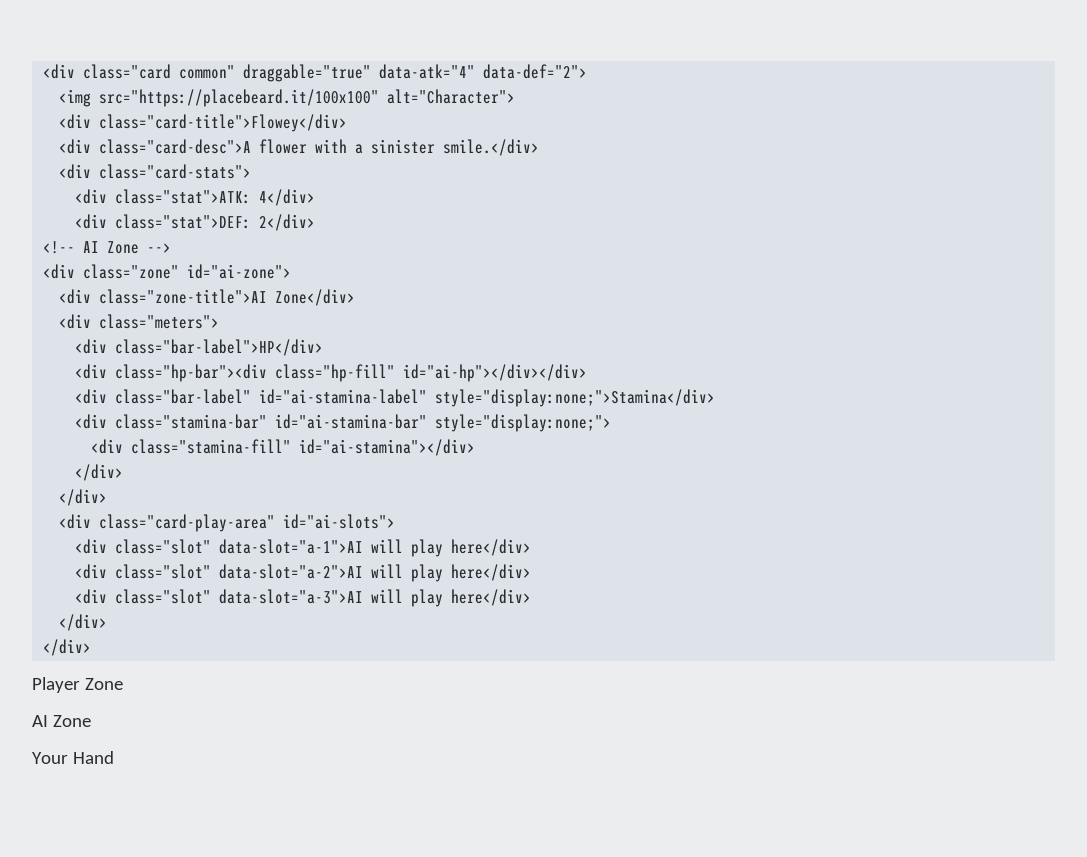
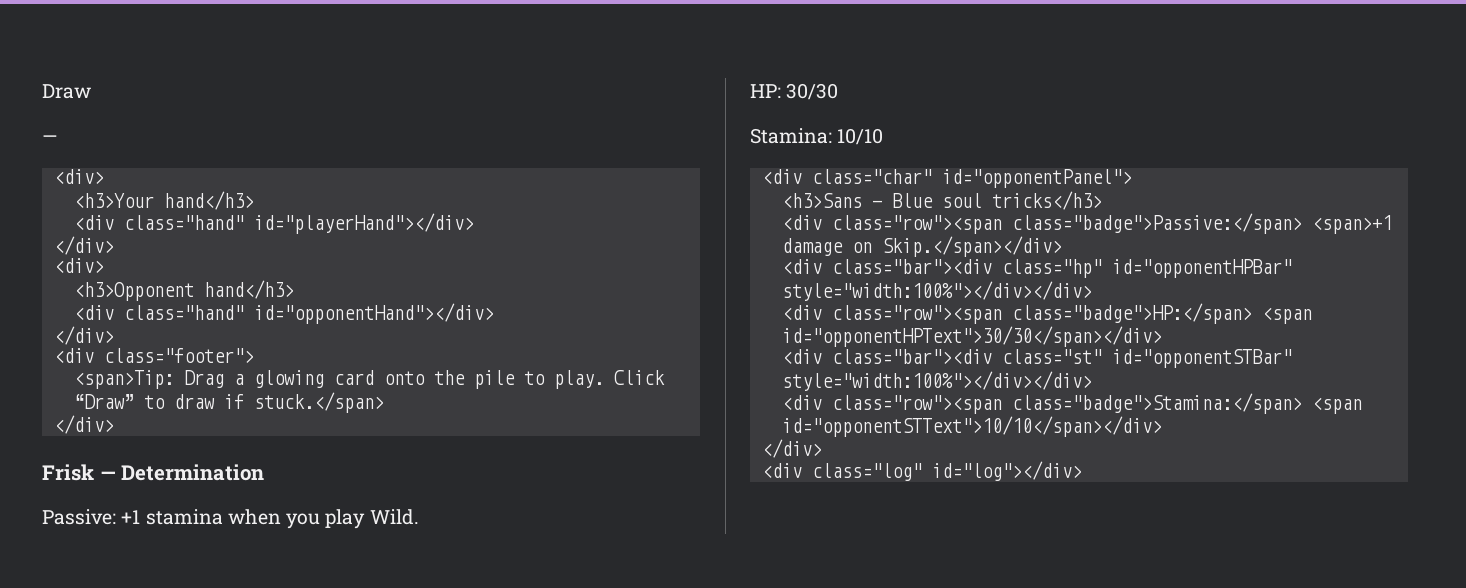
[43,64,588,82] [59,89,516,107] [59,114,348,132] [59,139,540,156] [59,164,252,179] [75,189,316,206] [75,214,316,231] [43,241,172,254] [43,264,292,279] [59,289,356,306] [59,314,220,329] [75,339,324,356] [75,364,588,382] [75,389,716,407] [75,414,612,432] [91,439,476,456] [75,464,124,481] [59,489,108,506] [59,514,396,532] [75,539,532,557] [75,564,532,582] [75,589,532,607] [59,614,108,631] [43,639,92,656] [32,677,123,693] [32,715,91,727] [32,751,114,764] <div class="card common" draggable="true" data-atk="4" data-def="2"> // <img src="https://placebeard.it/100x100" alt="Character"> // <div class="card-title">Flowey</div> // <div class="card-desc">A flower with a sinister smile.</div> // <div class="card-stats"> // <div class="stat">ATK: 4</div> // <div class="stat">DEF: 2</div> // <!-- AI Zone --> // <div class="zone" id="ai-zone"> // <div class="zone-title">AI Zone</div> // <div class="meters"> // <div class="bar-label">HP</div> // <div class="hp-bar"><div class="hp-fill" id="ai-hp"></div></div> // <div class="bar-label" id="ai-stamina-label" style="display:none;">Stamina</div> // <div class="stamina-bar" id="ai-stamina-bar" style="display:none;"> // <div class="stamina-fill" id="ai-stamina"></div> // </div> // </div> // <div class="card-play-area" id="ai-slots"> // <div class="slot" data-slot="a-1">AI will play here</div> // <div class="slot" data-slot="a-2">AI will play here</div> // <div class="slot" data-slot="a-3">AI will play here</div> // </div> // </div> // Player Zone // AI Zone // Your Hand -> [42,84,91,99] [42,135,57,143] [53,169,104,184] [73,191,254,210] [73,213,474,234] [53,236,114,255] [53,258,104,273] [73,280,294,301] [73,303,494,324] [53,326,114,345] [53,348,254,363] [73,370,665,389] [73,392,384,413] [53,415,114,434] [42,464,265,481] [42,509,419,529] [750,83,839,100] [750,128,884,145] [761,169,1132,188] [781,191,1102,210] [781,213,1392,234] [781,236,1062,257] [781,259,1292,278] [781,281,1092,301] [781,303,1312,324] [781,326,1162,347] [781,349,1292,368] [781,371,1092,391] [781,393,1362,414] [781,416,1162,437] [761,439,822,458] [761,461,1082,481] Draw // — // <div> // <h3>Your hand</h3> // <div class="hand" id="playerHand"></div> // </div> // <div> // <h3>Opponent hand</h3> // <div class="hand" id="opponentHand"></div> // </div> // <div class="footer"> // <span>Tip: Drag a glowing card onto the pile to play. Click “Draw” to draw if stuck.</span> // </div> // Frisk — Determination // Passive: +1 stamina when you play Wild. // HP: 30/30 // Stamina: 10/10 // <div class="char" id="opponentPanel"> // <h3>Sans — Blue soul tricks</h3> // <div class="row"><span class="badge">Passive:</span> <span>+1 damage on Skip.</span></div> // <div class="bar"><div class="hp" id="opponentHPBar" style="width:100%"></div></div> // <div class="row"><span class="badge">HP:</span> <span id="opponentHPText">30/30</span></div> // <div class="bar"><div class="st" id="opponentSTBar" style="width:100%"></div></div> // <div class="row"><span class="badge">Stamina:</span> <span id="opponentSTText">10/10</span></div> // </div> // <div class="log" id="log"></div>

